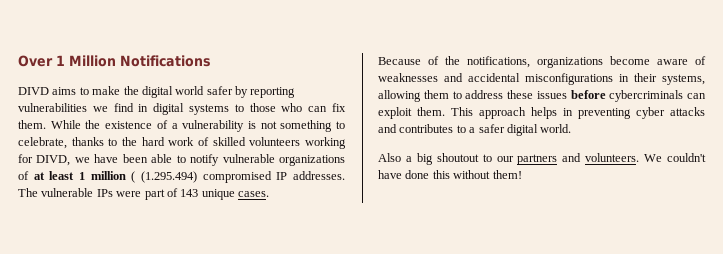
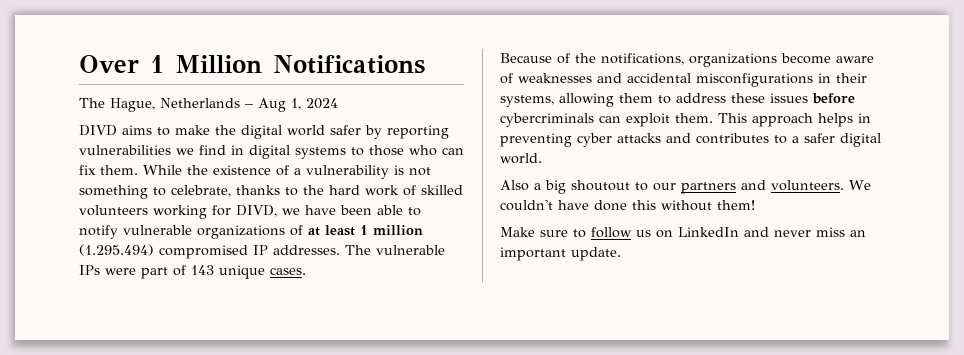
(211, 61) none -> [79,98,338,112] // The Hague, Netherlands – Aug 1, 2024
[131,171,136,183] ( -> (423, 230) none
(522, 174) none -> [500,227,866,238] [500,247,621,261] // Make sure to follow us on LinkedIn and never miss an important update.

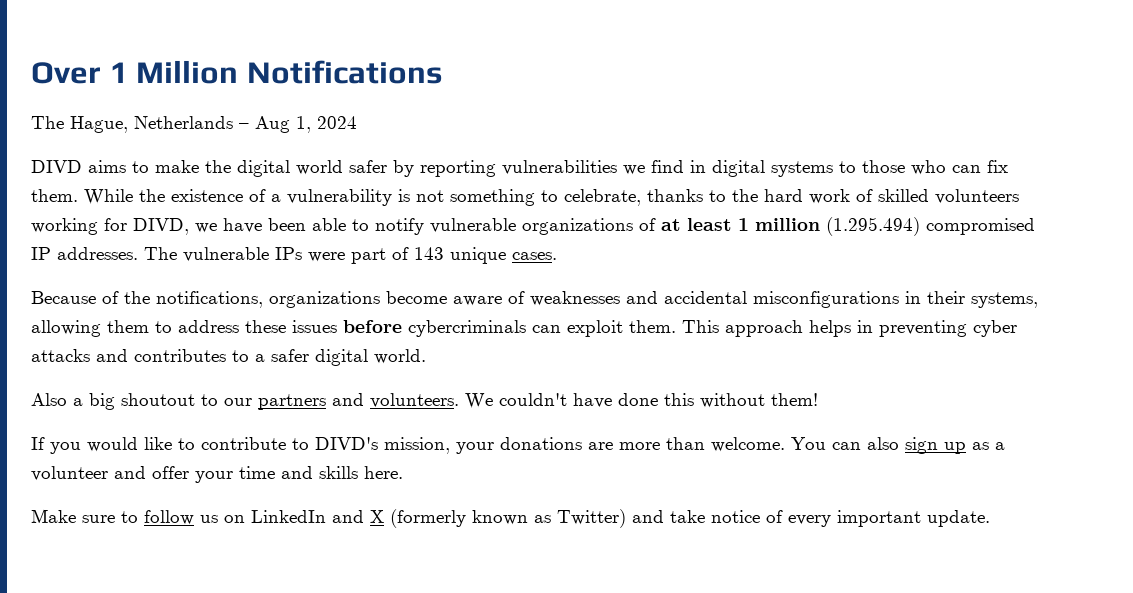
(755, 205) none -> [31,437,1005,454] [31,466,403,483] // If you would like to contribute to DIVD's mission, your donations are more than welcome. You can also sign up as a volunteer and offer your time and skills here.
[774,227,866,237] never miss an -> [370,509,831,528] X (formerly known as Twitter) and take notice of every

